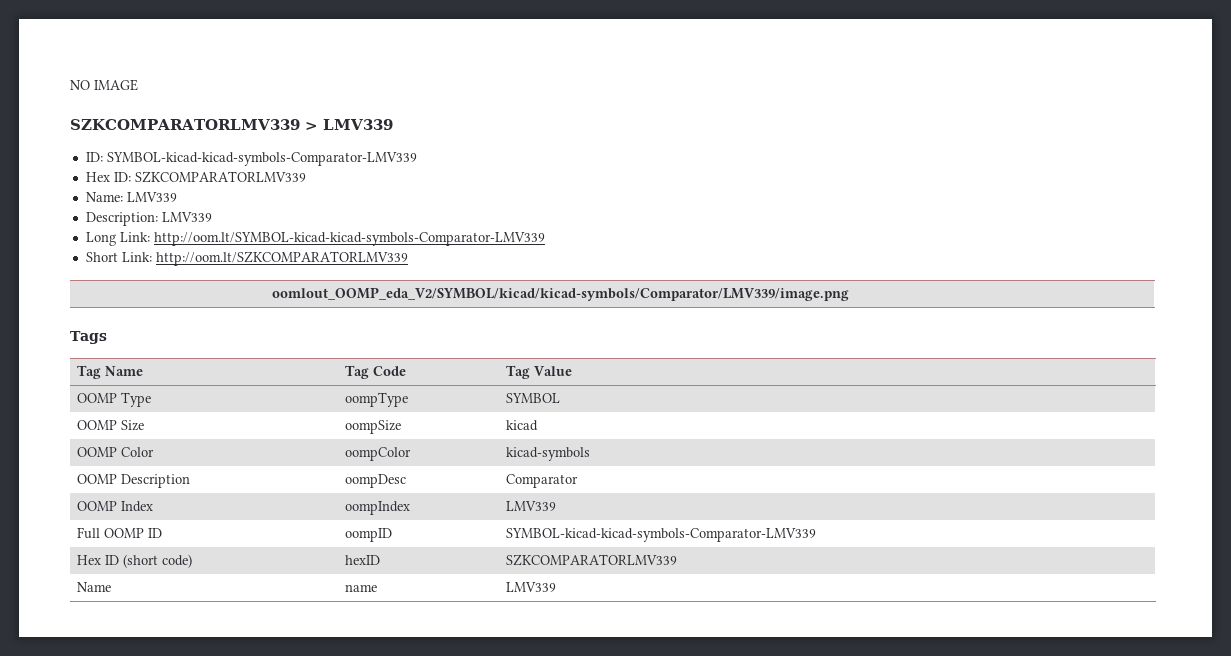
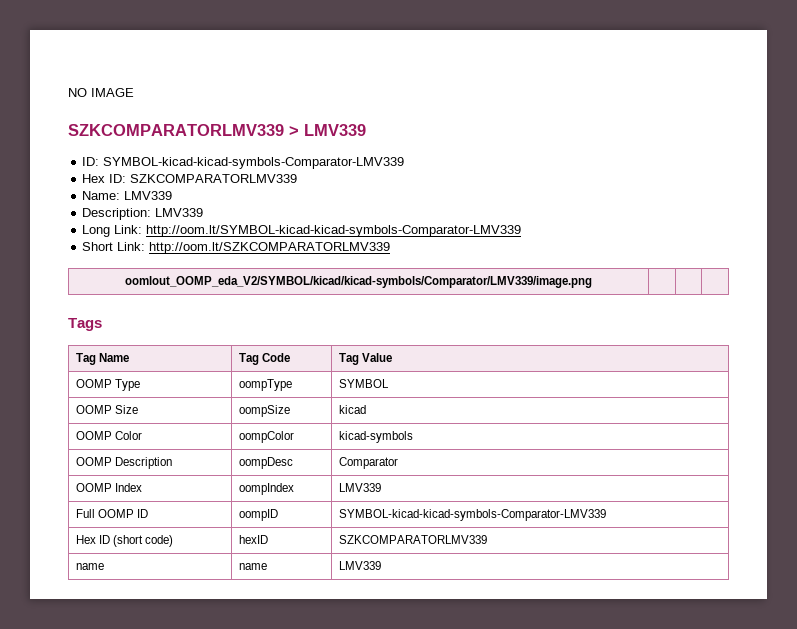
[77,582,112,592] Name -> [75,563,104,570] name

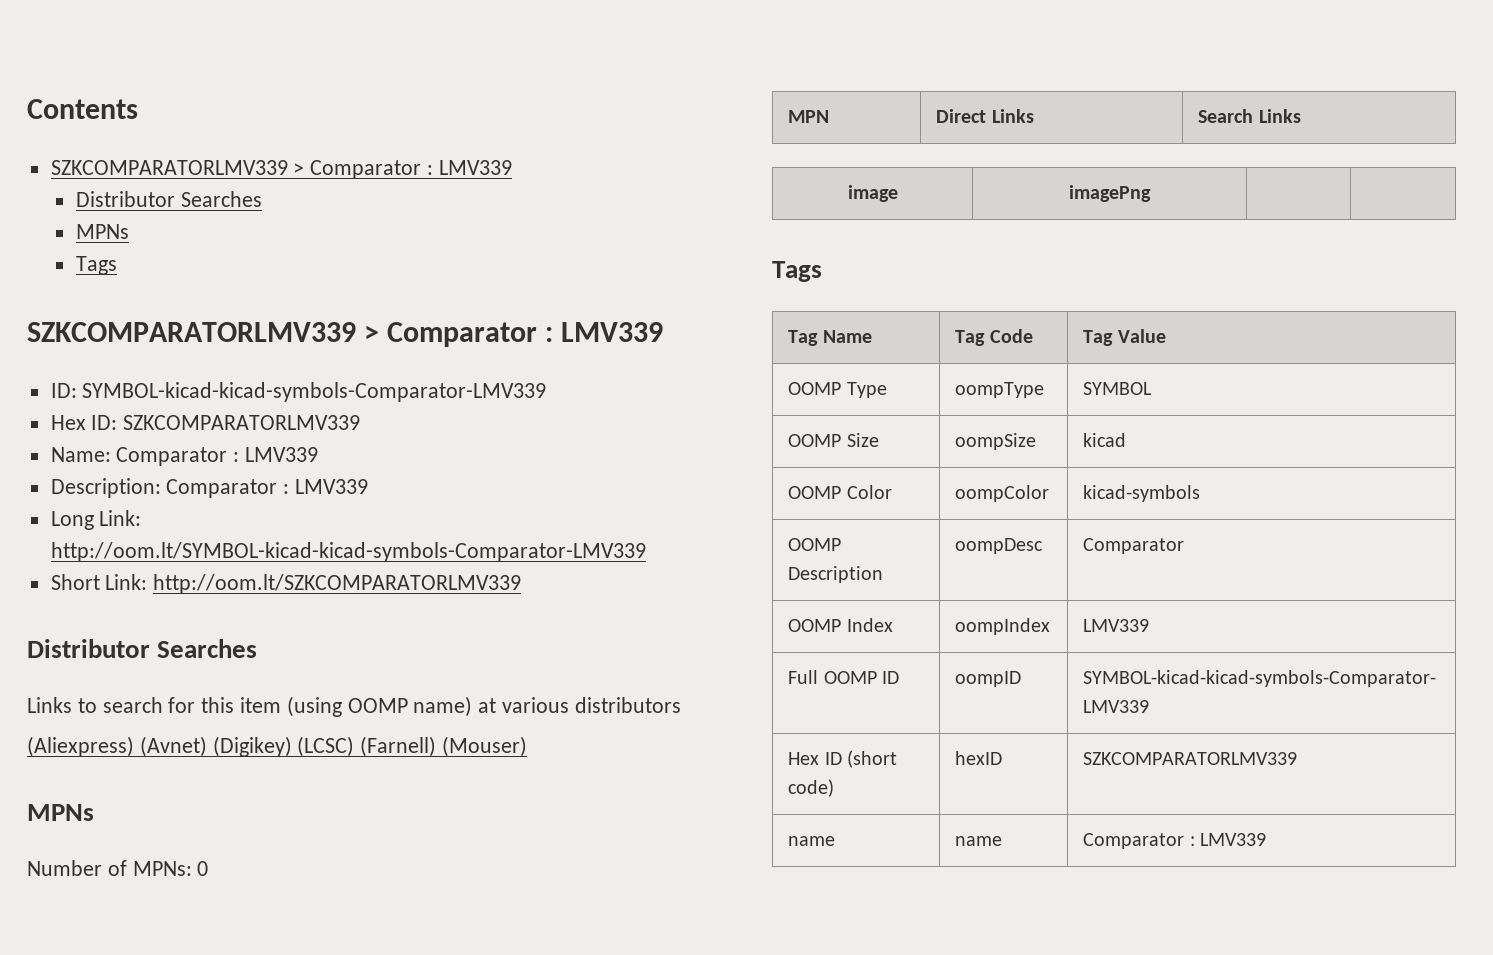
[68,88,134,97] [68,124,299,136] NO IMAGE // SZKCOMPARATORLMV339 > -> [27,99,138,119] [50,160,512,179] [75,191,262,207] [75,224,129,239] [75,256,117,275] [27,322,554,347] Contents // SZKCOMPARATORLMV339 > Comparator : LMV339 // Distributor Searches // MPNs // Tags // SZKCOMPARATORLMV339 > Comparator :
(121, 195) none -> [116,447,240,466] Comparator :
(152, 214) none -> [166,479,290,498] Comparator :
[124,276,592,288] // oomlout_OOMP_eda_V2/SYMBOL/kicad/kicad-symbols/Comparator/LMV339/image.png | -> [27,639,258,658] [27,696,681,717] [27,736,528,757] [27,804,94,821] [27,860,209,876] [788,110,830,123] [936,109,1034,123] [1198,109,1301,123] [847,185,898,202] [1069,185,1151,202] // Distributor Searches // Links to search for this item (using OOMP name) at various distributors // (Aliexpress) (Avnet) (Digikey) (LCSC) (Farnell) (Mouser) // MPNs // Number of MPNs: 0 // MPN | Direct Links | Search Links // image | imagePng
(267, 566) none -> [1083,833,1195,849] Comparator :

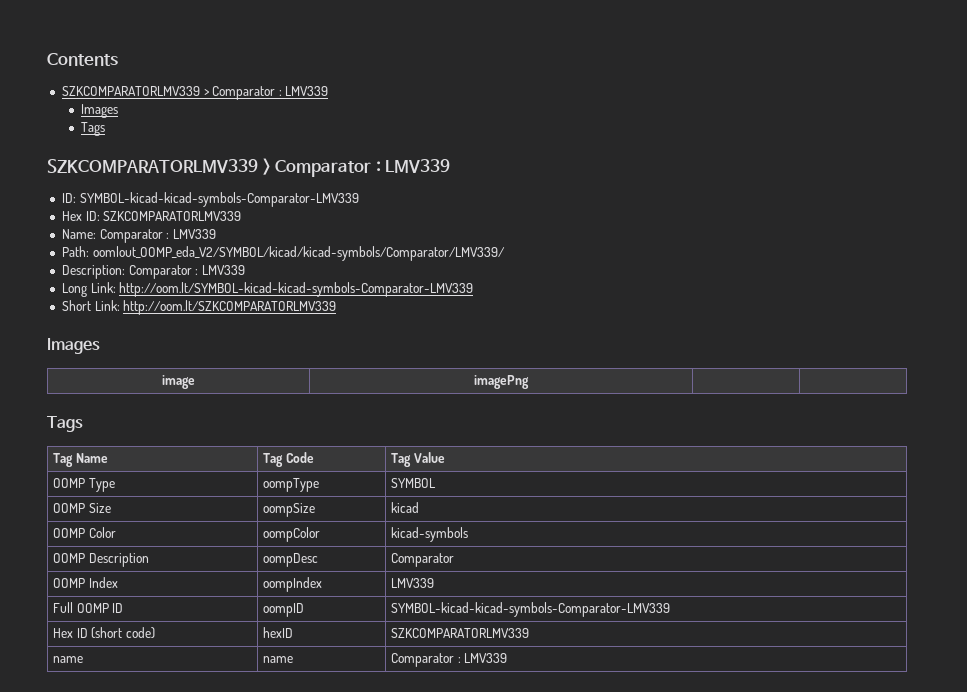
[75,191,262,207] [75,224,129,239] Distributor Searches // MPNs -> [81,104,119,118] Images
(319, 454) none -> [61,246,505,261] // Path: oomlout_OOMP_eda_V2/SYMBOL/kicad/kicad-symbols/Comparator/LMV339/
[27,639,258,658] [27,696,681,717] [27,736,528,757] [27,804,94,821] [27,860,209,876] [788,110,830,123] [936,109,1034,123] [1198,109,1301,123] Distributor Searches // Links to search for this item (using OOMP name) at various distributors // (Aliexpress) (Avnet) (Digikey) (LCSC) (Farnell) (Mouser) // MPNs // Number of MPNs: 0 // MPN | Direct Links | Search Links -> [47,338,100,354] Images

